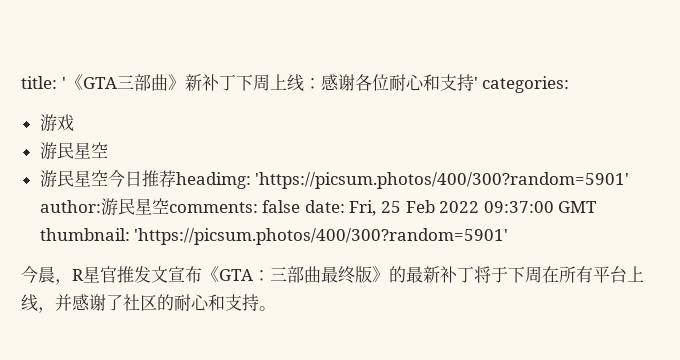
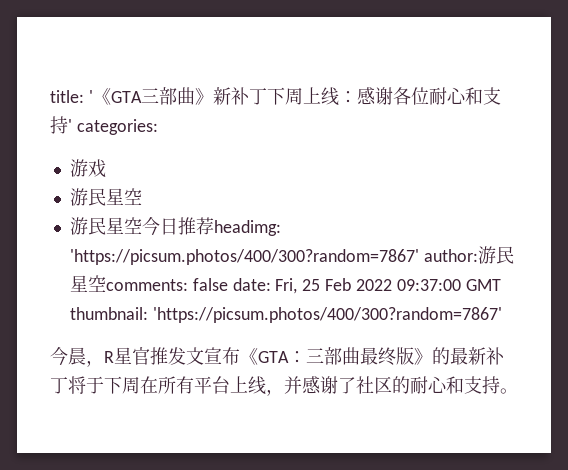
[255,172,630,189] 'https://picsum.photos/400/300?random=5901' -> [69,249,419,265] 'https://picsum.photos/400/300?random=7867'
[134,228,509,245] 'https://picsum.photos/400/300?random=5901' -> [152,307,502,323] 'https://picsum.photos/400/300?random=7867'

